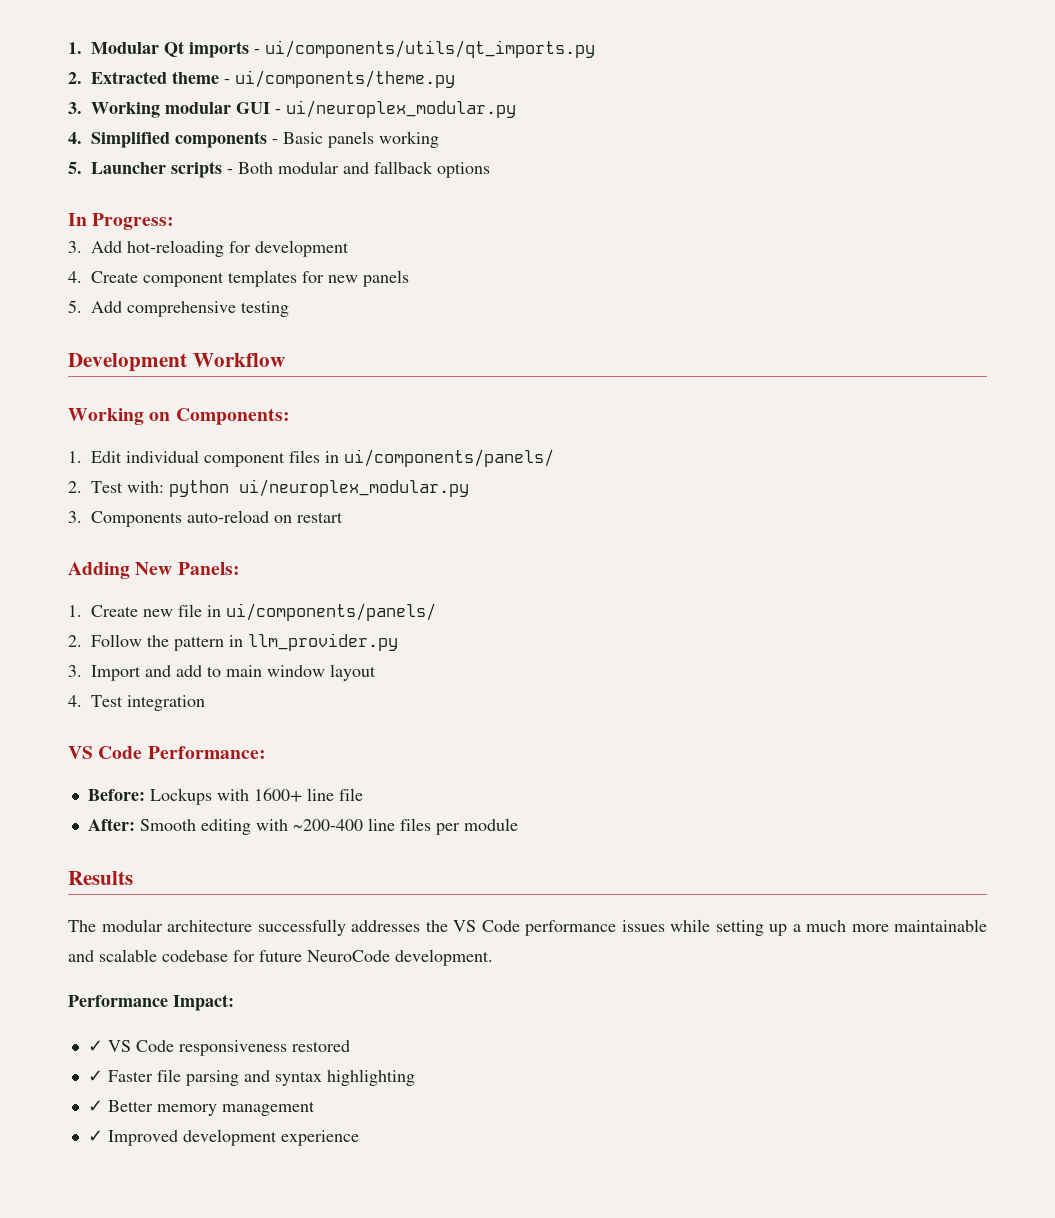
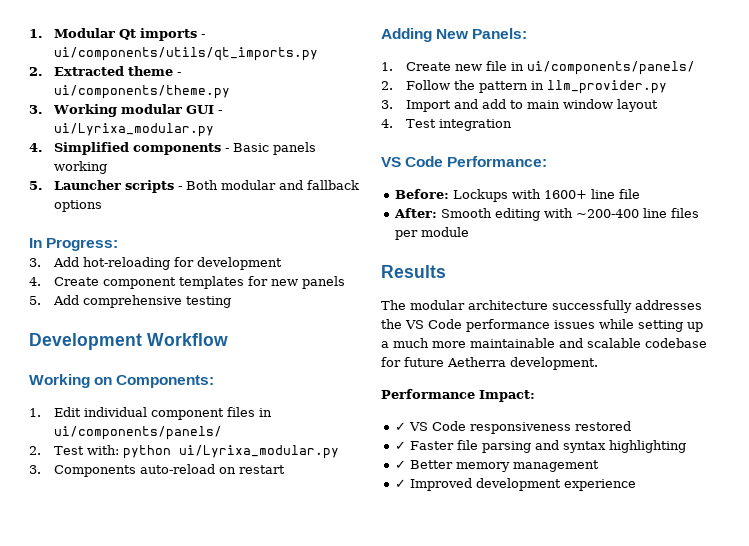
[286,100,516,118] ui/neuroplex_modular.py -> [54,123,215,137] ui/Lyrixa_modular.py
[239,479,469,497] ui/neuroplex_modular.py -> [179,445,340,459] ui/Lyrixa_modular.py
[307,950,390,962] NeuroCode -> [447,357,506,367] Aetherra

